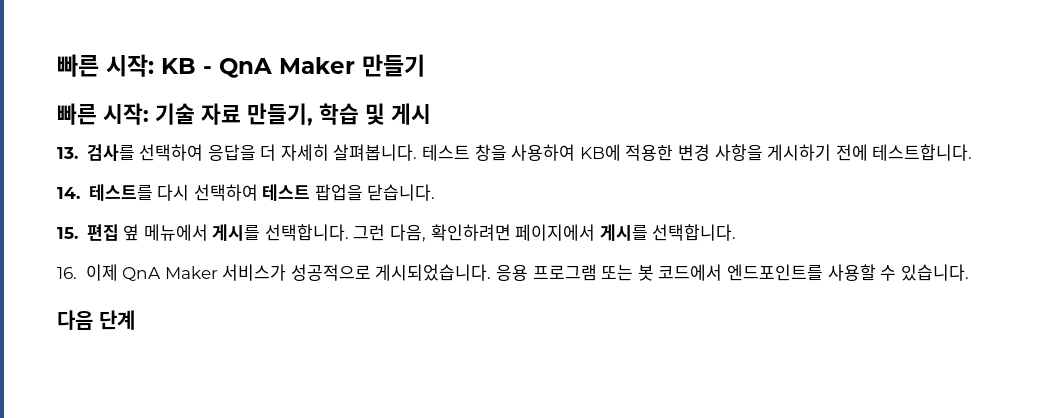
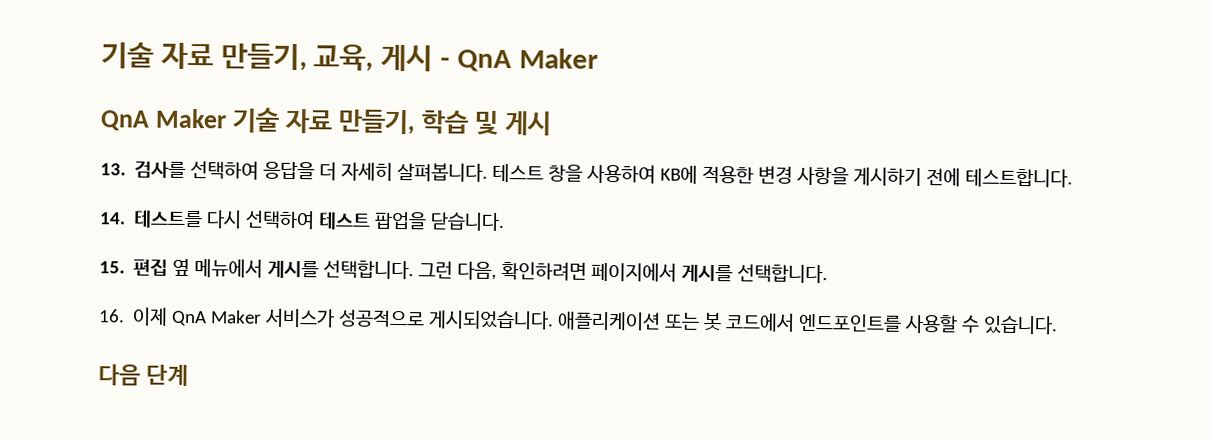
[57,54,196,77] 빠른 시작: KB -> [101,41,434,72] 기술 자료 만들기, 교육, 게시
[362,54,425,77] [57,103,149,125] 만들기 // 빠른 시작: -> [100,108,228,131] // QnA Maker
[496,264,597,281] 응용 프로그램 -> [557,311,662,331] 애플리케이션

